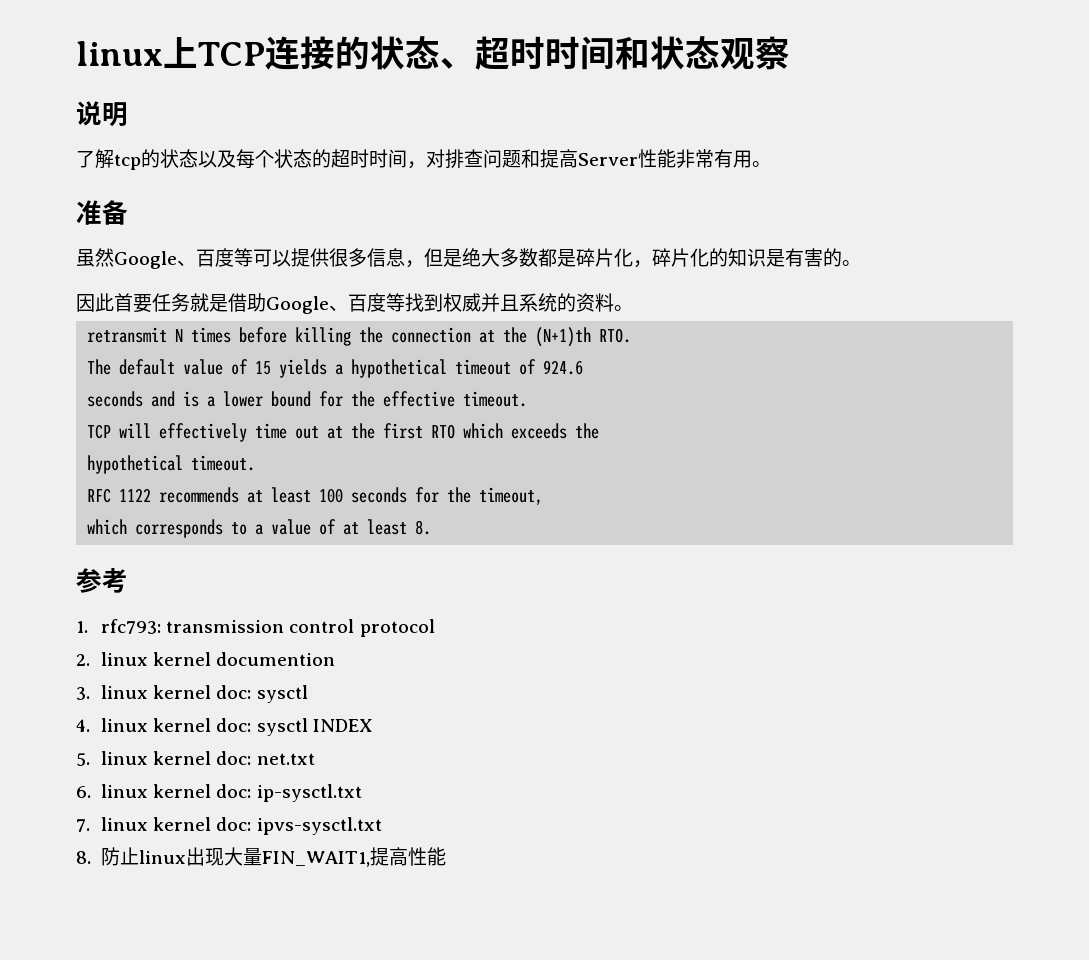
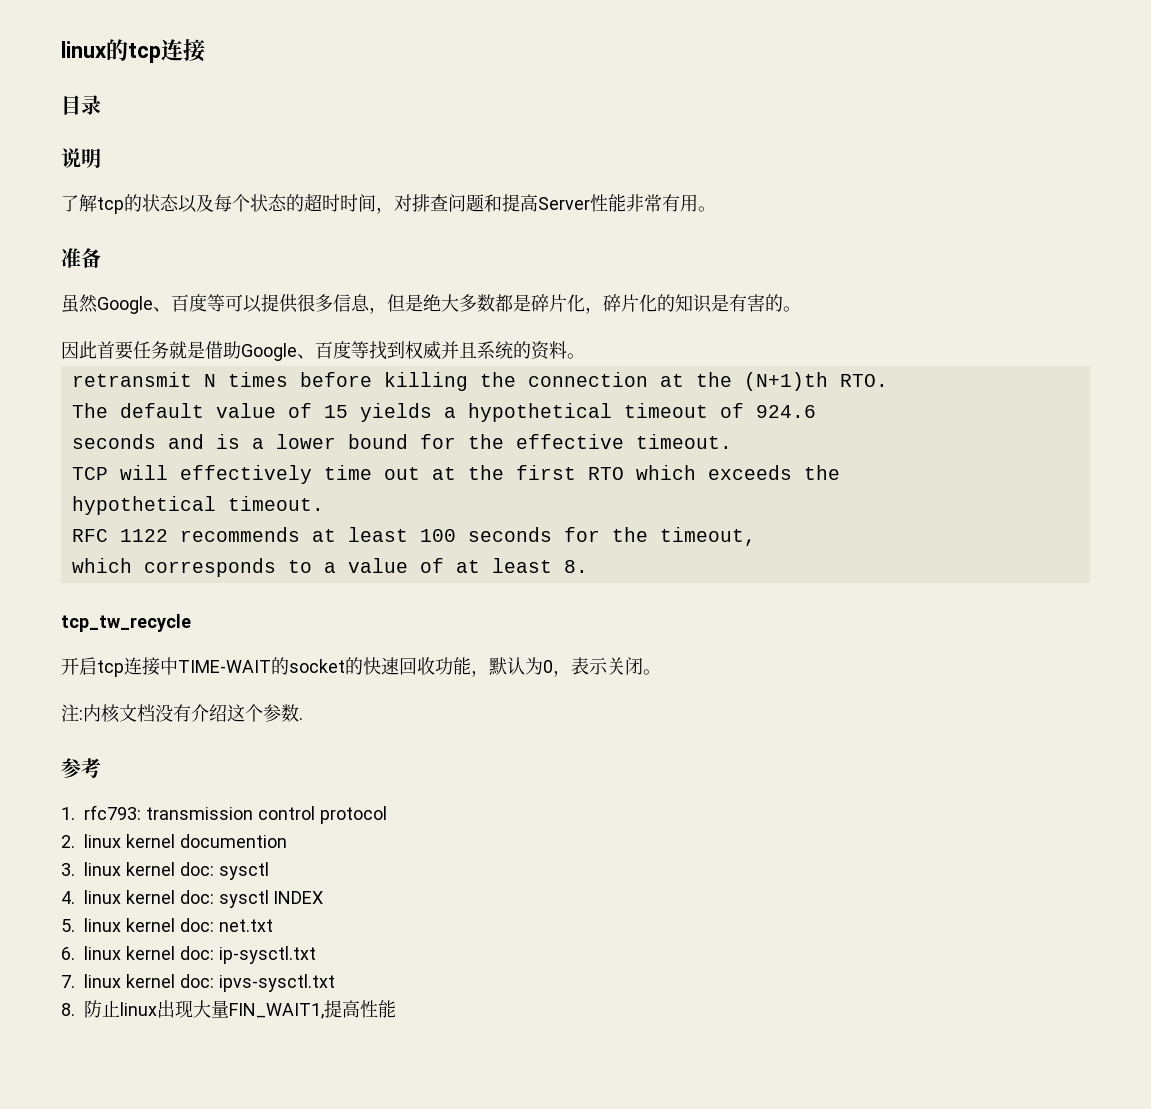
[76,36,790,70] linux上TCP连接的状态、超时时间和状态观察 -> [61,39,205,63] [61,95,101,115] linux的tcp连接 // 目录
(432, 527) none -> [61,614,191,632] [61,657,661,677] [61,704,303,723] // tcp_tw_recycle // 开启tcp连接中TIME-WAIT的socket的快速回收功能，默认为0，表示关闭。 // 注:内核文档没有介绍这个参数.

